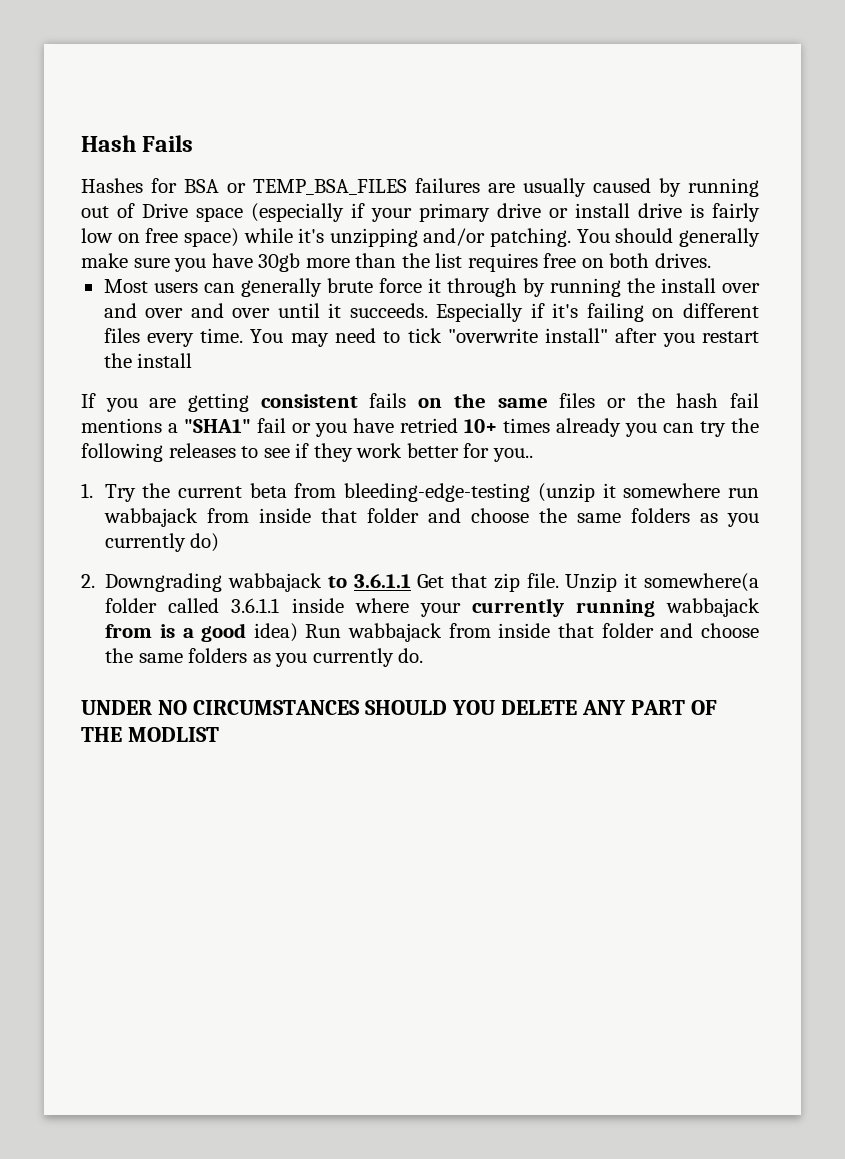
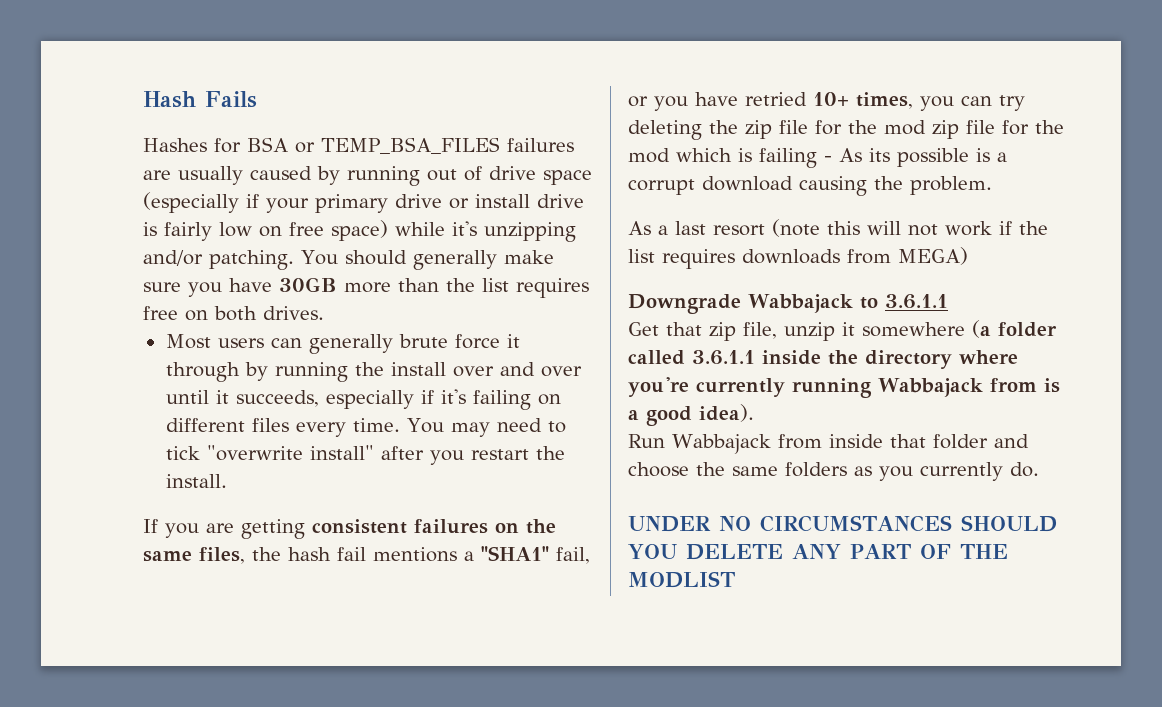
[142,203,188,218] Drive -> [489,166,536,180] drive
[258,253,301,272] 30gb -> [279,277,337,292] 30GB
[190,303,524,322] and over until it succeeds. Especially -> [165,390,414,409] until it succeeds, especially
[137,353,193,368] install -> [165,474,227,488] install.
[369,393,407,408] fails -> [414,519,488,534] failures
[559,393,626,408] files or -> [199,547,245,564] files,
[257,418,286,433] fail -> [556,547,590,564] fail,
[503,418,621,437] times already -> [856,92,913,109] times,
[731,418,759,433] [81,443,533,462] [81,483,759,502] [103,508,759,527] [104,533,220,552] [81,573,323,592] the following releases to see if they work better for you.. // 1. Try the current beta from bleeding-edge-testing (unzip it somewhere run wabbajack from inside that folder and choose the same folders as you currently do) // 2. Downgrading wabbajack -> [628,120,1064,140] [628,148,1007,168] [628,176,992,196] [628,219,1048,237] [628,247,968,269] [628,294,853,314] deleting the zip file for the mod zip file for the mod which is failing - As its possible is a corrupt download causing the problem. // As a last resort (note this will not work if the list requires downloads from MEGA) // Downgrade Wabbajack
(411, 581) none -> (948, 301) //
[526,573,759,592] [105,598,461,617] file. Unzip it somewhere(a folder called 3.6.1.1 inside where your -> [743,320,1057,341] [628,350,1018,369] [628,377,689,397] file, unzip it somewhere (a folder called 3.6.1.1 inside the directory where you're
[666,598,760,617] wabbajack -> [878,378,983,397] Wabbajack
[253,623,443,642] idea) Run wabbajack -> [699,404,754,422] [628,434,771,454] idea). // Run Wabbajack

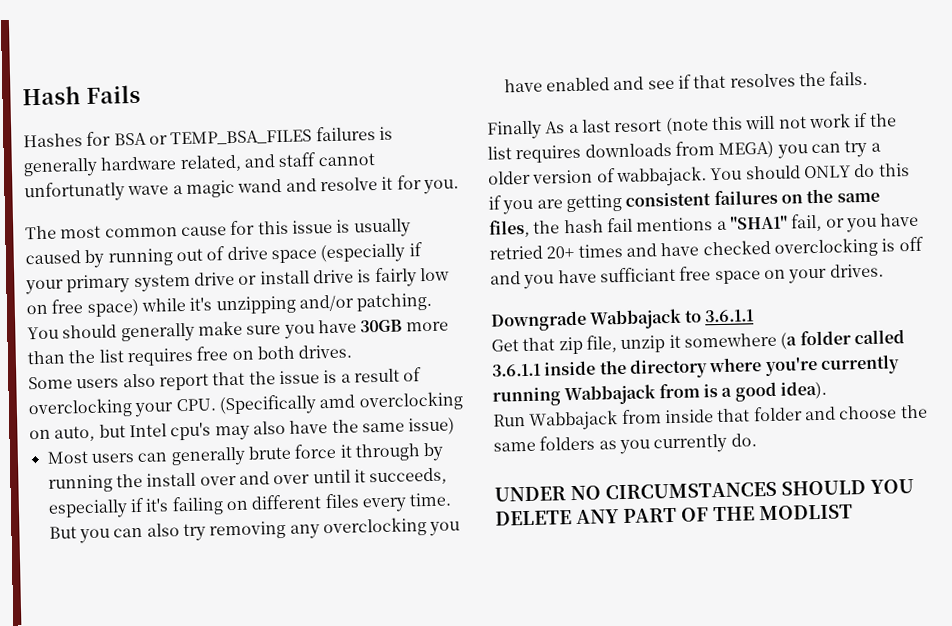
[143,170,171,180] are -> [378,126,393,140] [23,152,375,178] [24,175,459,203] [25,219,351,240] is generally hardware related, and staff cannot unfortunatly wave a magic wand and resolve it for you. // The most common cause for this issue is
(388, 203) none -> [133,273,191,293] system
(324, 313) none -> [28,367,423,391] [28,391,463,419] [29,417,456,442] // Some users also report that the issue is a result of overclocking your CPU. (Specifically amd overclocking on auto, but Intel cpu's may also have the same issue)
[406,418,566,437] [165,445,565,465] [165,474,227,488] [143,519,158,533] You may need to tick "overwrite install" after you restart the install. // If -> [48,517,461,544] [503,70,869,93] [487,112,897,140] [487,139,881,164] [488,163,910,188] [488,195,502,210] But you can also try removing any overclocking you have enabled and see if that resolves the fails. // Finally As a last resort (note this will not work if the list requires downloads from MEGA) you can try a older version of wabbajack. You should ONLY do this if
[813,92,1025,111] [628,120,1064,140] [628,148,1007,168] [628,176,992,196] [628,219,1048,237] [628,247,968,269] 10+ times, you can try deleting the zip file for the mod zip file for the mod which is failing - As its possible is a corrupt download causing the problem. // As a last resort (note this will not work if the list requires downloads from MEGA) -> [546,236,924,259] [490,263,884,290] 20+ times and have checked overclocking is off and you have sufficiant free space on your drives.

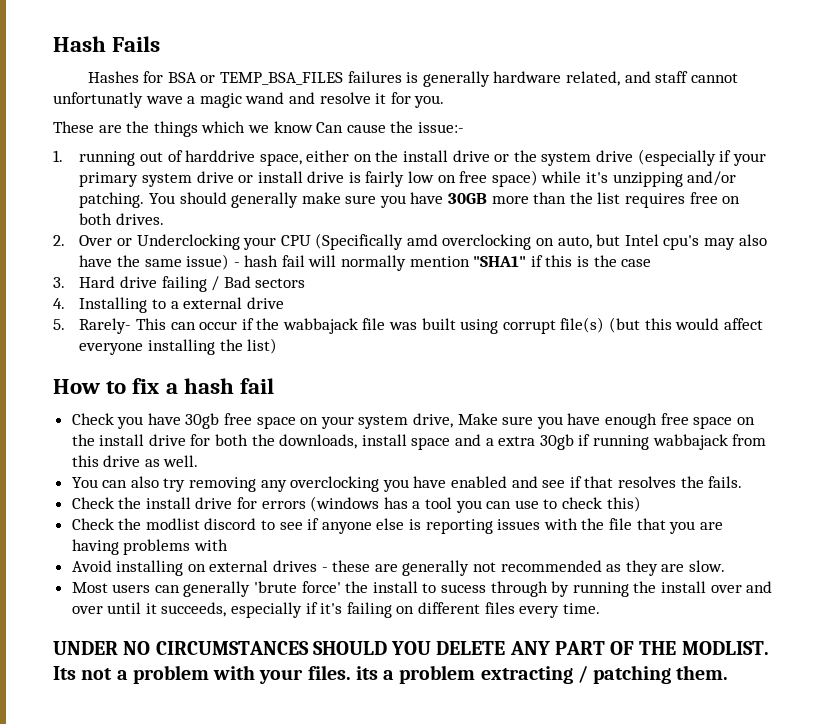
[25,218,411,240] [25,246,317,269] The most common cause for this issue is usually caused by running out of drive space -> [53,121,464,137] [53,150,634,166] These are the things which we know Can cause the issue:- // 1. running out of harddrive space, either on the install drive or the system drive
[28,367,423,391] [28,398,216,419] Some users also report that the issue is a result of overclocking your CPU. -> [53,234,311,250] 2. Over or Underclocking your CPU
[46,443,352,467] // Most users can generally brute force it -> [233,255,652,271] [53,276,306,292] [53,297,284,313] [53,317,763,334] [79,338,278,355] [53,378,275,394] [71,413,755,429] [71,434,767,450] [71,455,199,467] [71,476,743,492] [71,496,641,513] [71,518,723,534] [71,539,228,555] [71,560,725,576] [71,581,487,597] - hash fail will normally mention "SHA1" if this is the case // 3. Hard drive failing / Bad sectors // 4. Installing to a external drive // 5. Rarely- This can occur if the wabbajack file was built using corrupt file(s) (but this would affect everyone installing the list) // How to fix a hash fail // Check you have 30gb free space on your system drive, Make sure you have enough free space on the install drive for both the downloads, install space and a extra 30gb if running wabbajack from this drive as well. // You can also try removing any overclocking you have enabled and see if that resolves the fails. // Check the install drive for errors (windows has a tool you can use to check this) // Check the modlist discord to see if anyone else is reporting issues with the file that you are having problems with // Avoid installing on external drives - these are generally not recommended as they are slow. // Most users can generally 'brute force' the install to sucess
[48,517,461,544] [503,70,869,93] [487,112,897,140] [487,139,881,164] [488,163,910,188] [488,188,880,215] [489,212,920,238] [489,236,924,260] [490,263,884,290] [490,308,754,332] [491,329,905,355] [492,354,900,379] [492,380,827,407] [493,404,928,431] [493,433,757,455] But you can also try removing any overclocking you have enabled and see if that resolves the fails. // Finally As a last resort (note this will not work if the list requires downloads from MEGA) you can try a older version of wabbajack. You should ONLY do this if you are getting consistent failures on the same files, the hash fail mentions a "SHA1" fail, or you have retried 20+ times and have checked overclocking is off and you have sufficiant free space on your drives. // Downgrade Wabbajack to 3.6.1.1 // Get that zip file, unzip it somewhere (a folder called 3.6.1.1 inside the directory where you're currently running Wabbajack from is a good idea). // Run Wabbajack from inside that folder and choose the same folders as you currently do. -> (600, 608) none
[759,504,853,521] MODLIST -> [681,641,769,655] [53,665,729,684] MODLIST. Its not a problem with your files. its a problem extracting / patching them.

